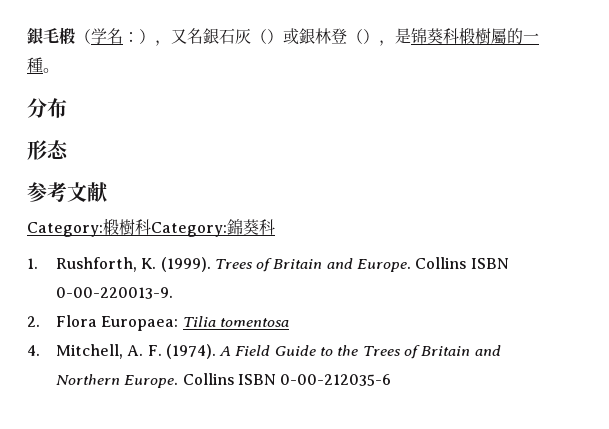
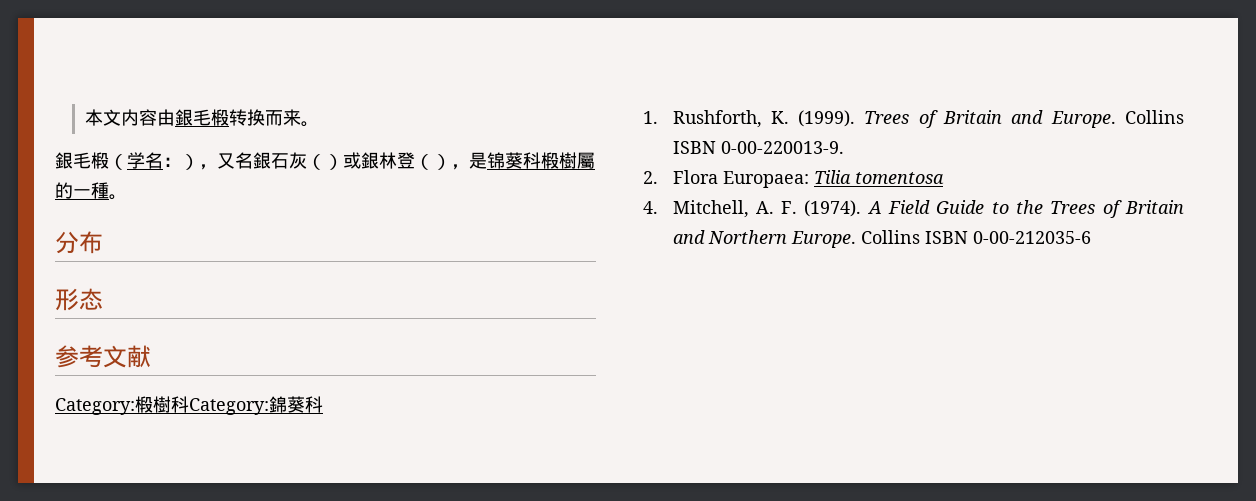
(27, 36) none -> [84,109,319,127] 本文内容由銀毛椴转换而来。 //

